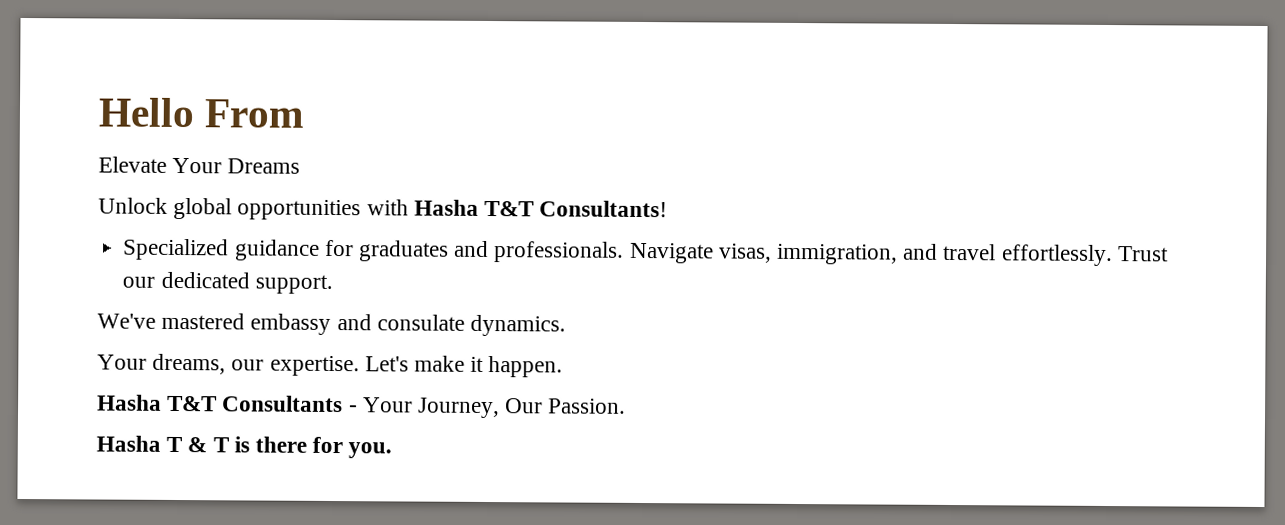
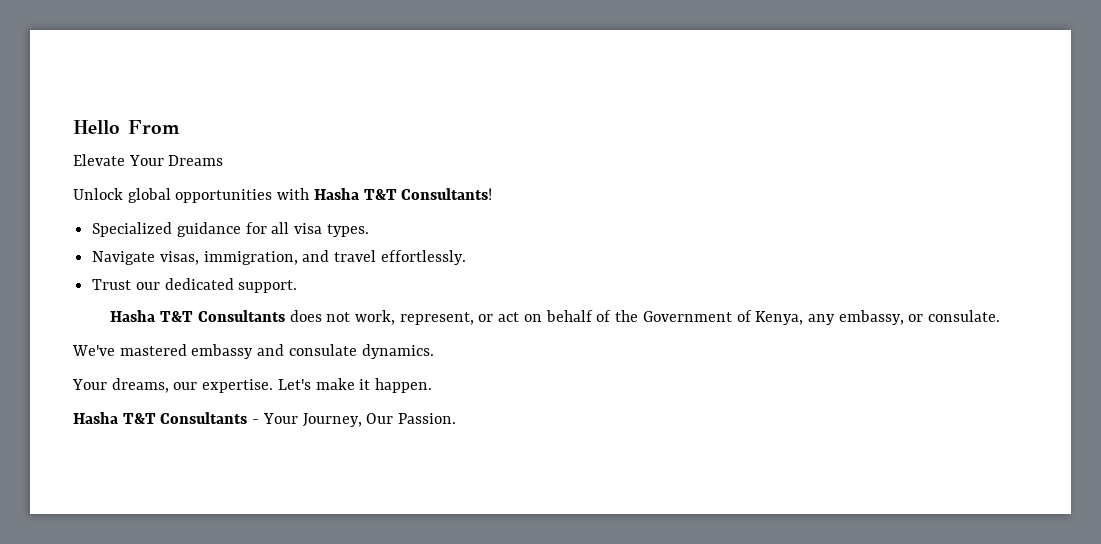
[358,240,625,263] graduates and professionals. -> [271,222,369,237] all visa types. //
(1113, 255) none -> (466, 257) //
(333, 284) none -> [110,310,1001,325] // Hasha T&T Consultants does not work, represent, or act on behalf of the Government of Kenya, any embassy, or consulate.
[96,435,393,459] // Hasha T & T is there for you. -> (457, 418) none

